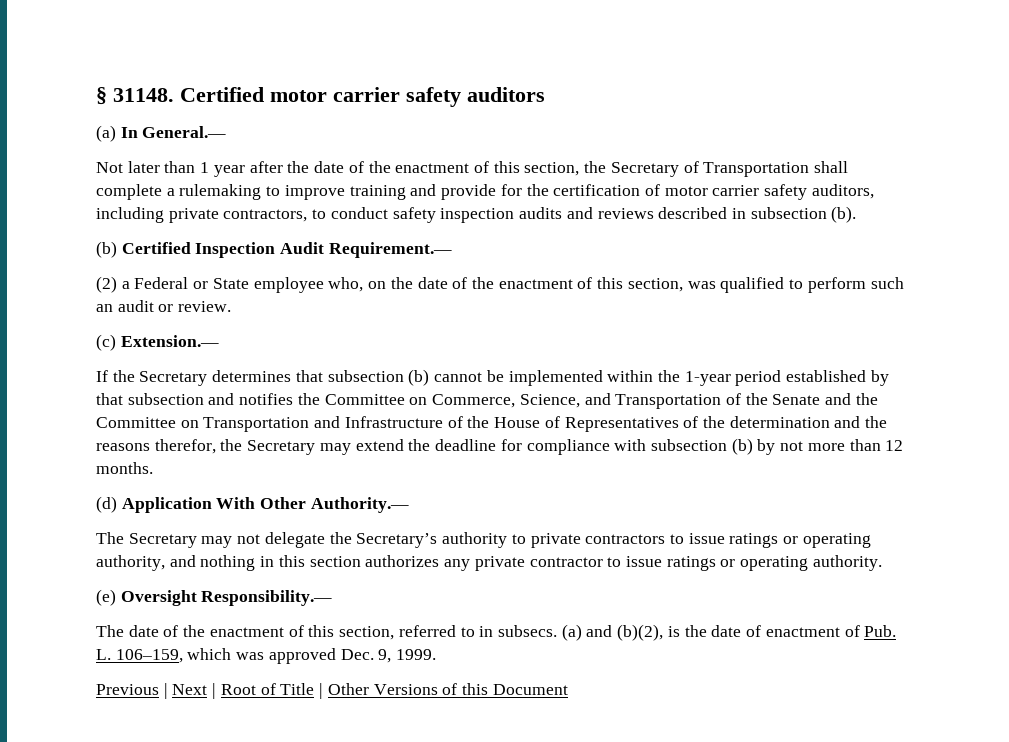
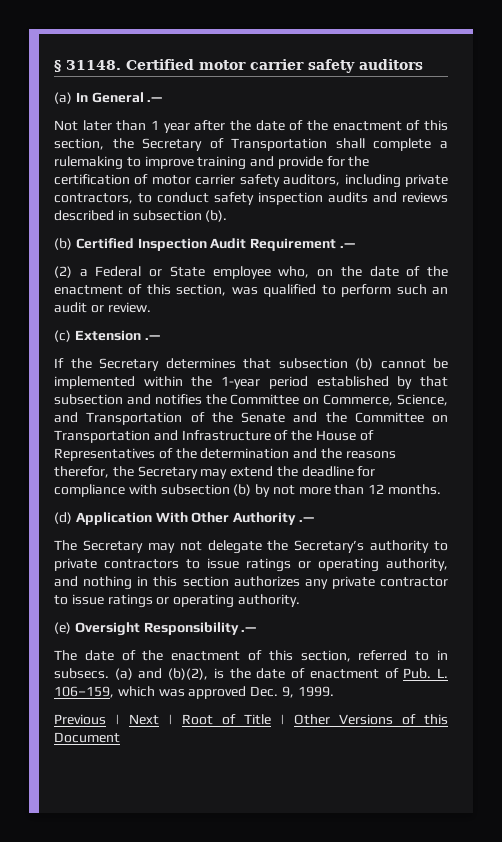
[142,126,227,138] General.— -> [91,92,163,103] General .—
[328,242,452,258] Requirement.— -> [250,238,355,251] Requirement .—
[120,335,219,347] Extension.— -> [74,330,160,341] Extension .—
[310,497,409,513] Authority.— -> [233,512,314,525] Authority .—
[201,590,333,606] Responsibility.— -> [143,622,257,635] Responsibility .—

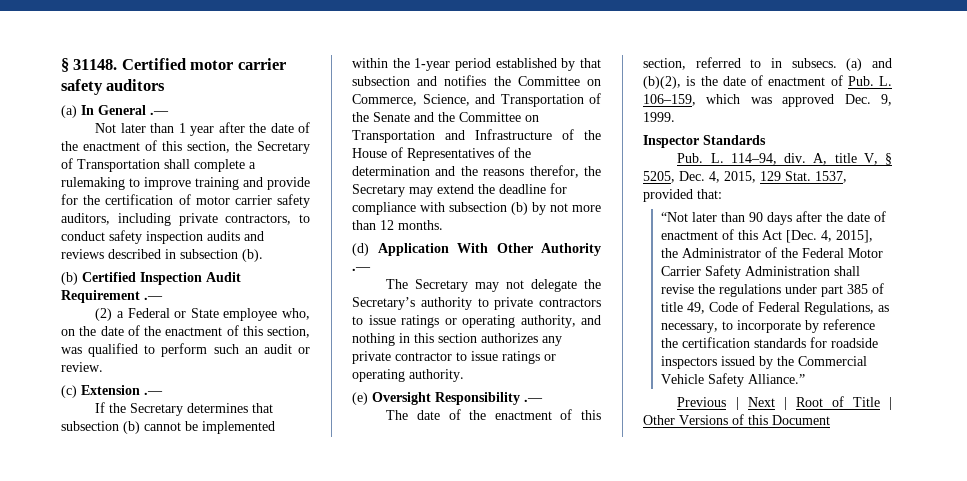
(334, 691) none -> [643,135,766,148] [677,153,892,165] [643,171,847,183] [643,189,722,202] [660,211,886,225] [660,229,873,243] [660,247,883,258] [660,265,860,279] [660,283,884,297] [660,301,889,315] [660,319,875,333] [660,337,878,348] [660,356,867,369] [660,373,805,387] // Inspector Standards // Pub. L. 114–94, div. A, title V, § 5205, Dec. 4, 2015, 129 Stat. 1537, provided that: // “Not later than 90 days after the date of enactment of this Act [Dec. 4, 2015], the Administrator of the Federal Motor Carrier Safety Administration shall revise the regulations under part 385 of title 49, Code of Federal Regulations, as necessary, to incorporate by reference the certification standards for roadside inspectors issued by the Commercial Vehicle Safety Alliance.”

